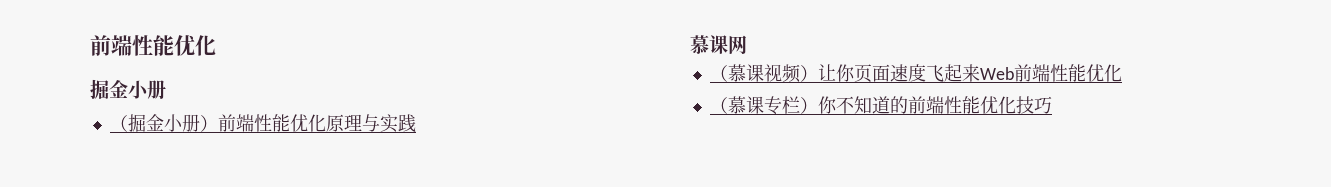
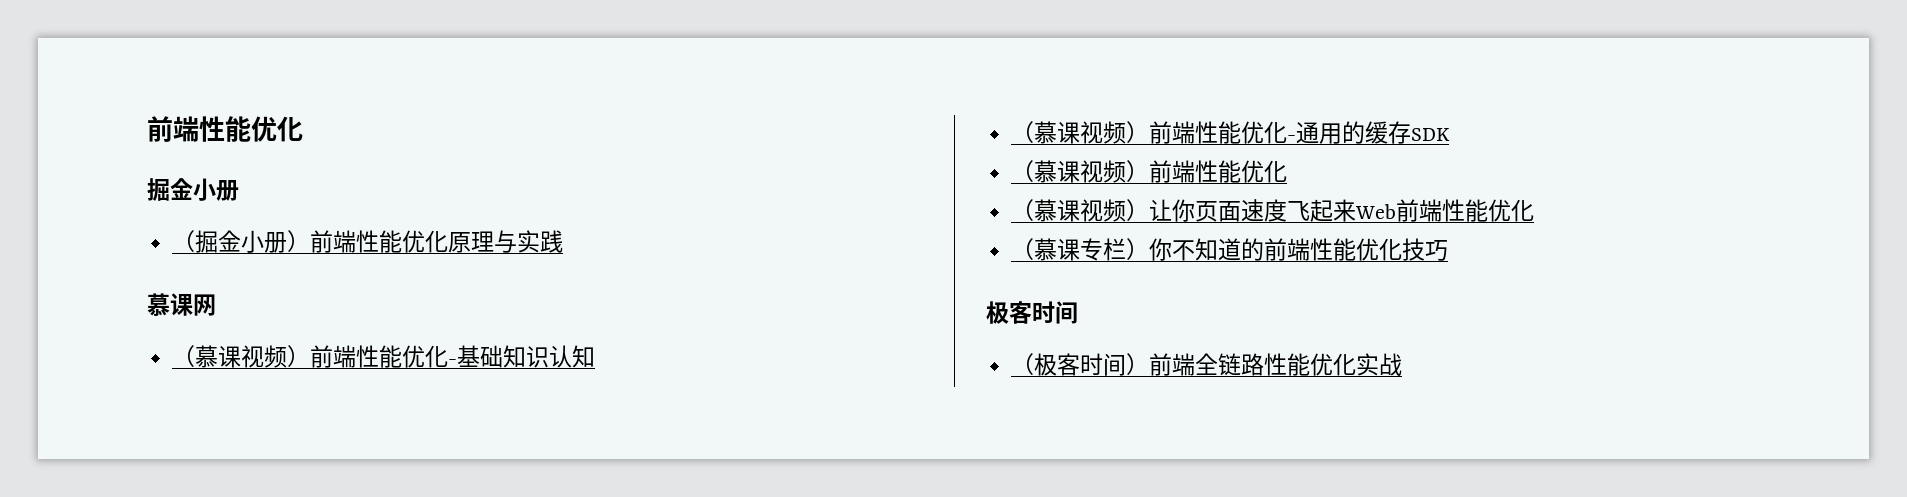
(747, 44) none -> [172,345,596,368] [1011,121,1451,144] [1011,160,1288,183] // （慕课视频）前端性能优化-基础知识认知 // （慕课视频）前端性能优化-通用的缓存SDK // （慕课视频）前端性能优化
(1052, 105) none -> [986,301,1078,324] [1011,353,1403,376] // 极客时间 // （极客时间）前端全链路性能优化实战

